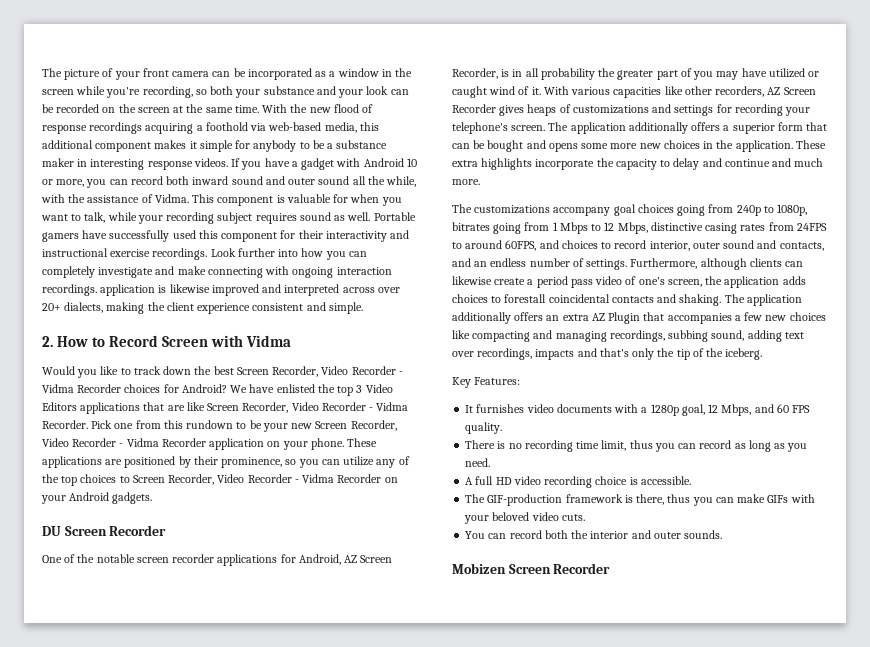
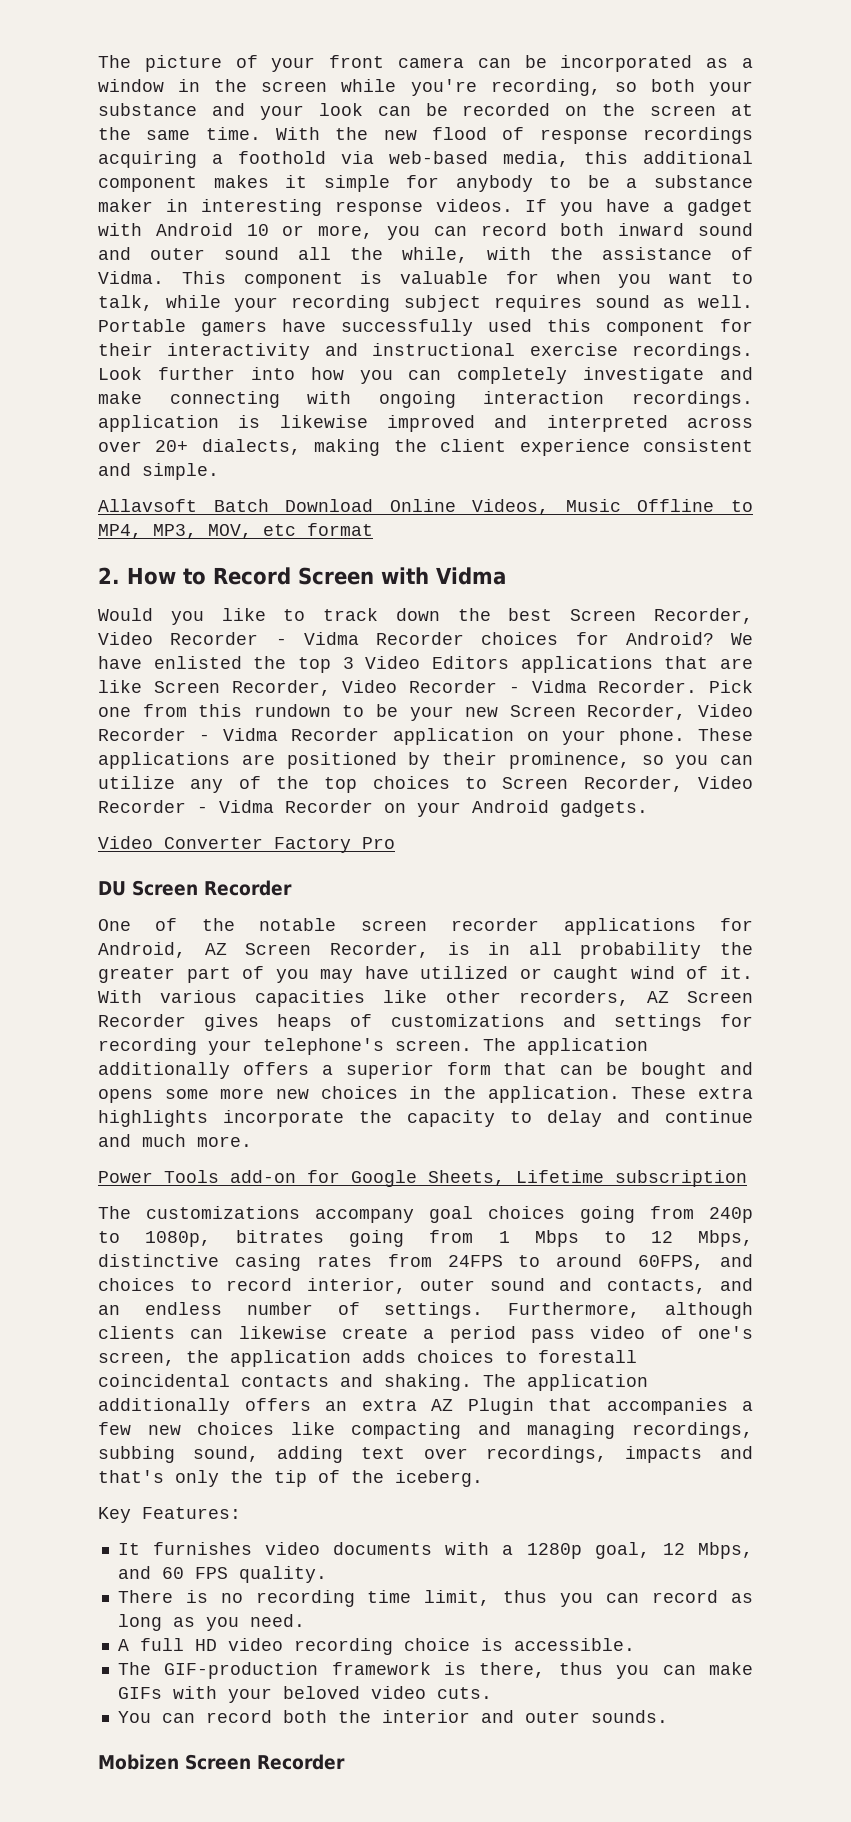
(363, 308) none -> [98,499,753,515] [98,523,373,539] // Allavsoft Batch Download Online Videos, Music Offline to MP4, MP3, MOV, etc format
(153, 498) none -> [98,836,395,853] // Video Converter Factory Pro
(480, 182) none -> [98,1170,747,1187] // Power Tools add-on for Google Sheets, Lifetime subscription

